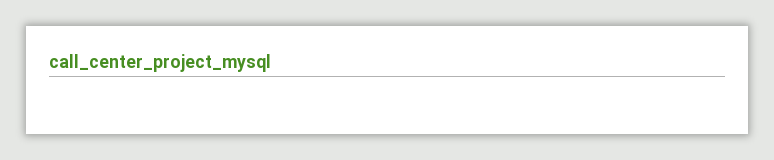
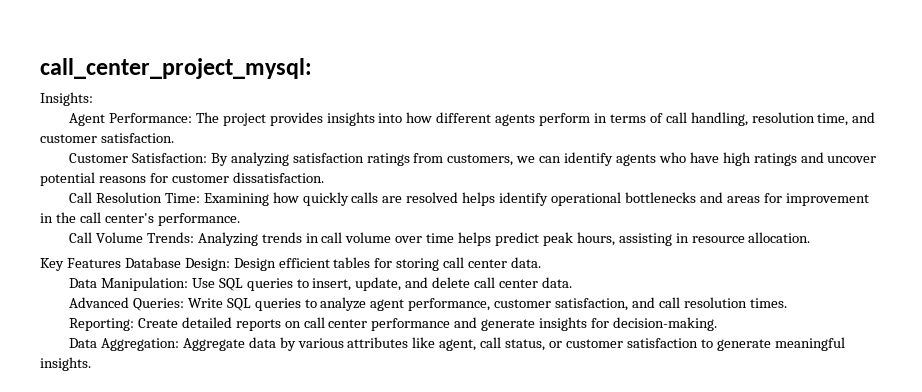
[49,54,271,72] call_center_project_mysql -> [40,58,312,79] [40,92,93,106] [68,112,876,126] [40,133,174,143] [68,152,877,166] [40,172,324,186] [68,192,869,206] [40,212,240,226] [68,232,811,246] [40,257,542,271] [68,277,572,291] [68,297,787,311] [68,317,717,331] [68,337,845,351] [40,357,91,371] call_center_project_mysql: // Insights: // Agent Performance: The project provides insights into how different agents perform in terms of call handling, resolution time, and customer satisfaction. // Customer Satisfaction: By analyzing satisfaction ratings from customers, we can identify agents who have high ratings and uncover potential reasons for customer dissatisfaction. // Call Resolution Time: Examining how quickly calls are resolved helps identify operational bottlenecks and areas for improvement in the call center's performance. // Call Volume Trends: Analyzing trends in call volume over time helps predict peak hours, assisting in resource allocation. // Key Features Database Design: Design efficient tables for storing call center data. // Data Manipulation: Use SQL queries to insert, update, and delete call center data. // Advanced Queries: Write SQL queries to analyze agent performance, customer satisfaction, and call resolution times. // Reporting: Create detailed reports on call center performance and generate insights for decision-making. // Data Aggregation: Aggregate data by various attributes like agent, call status, or customer satisfaction to generate meaningful insights.

